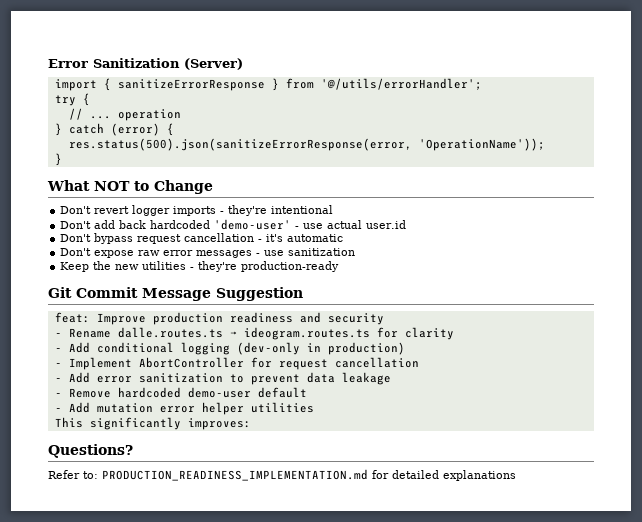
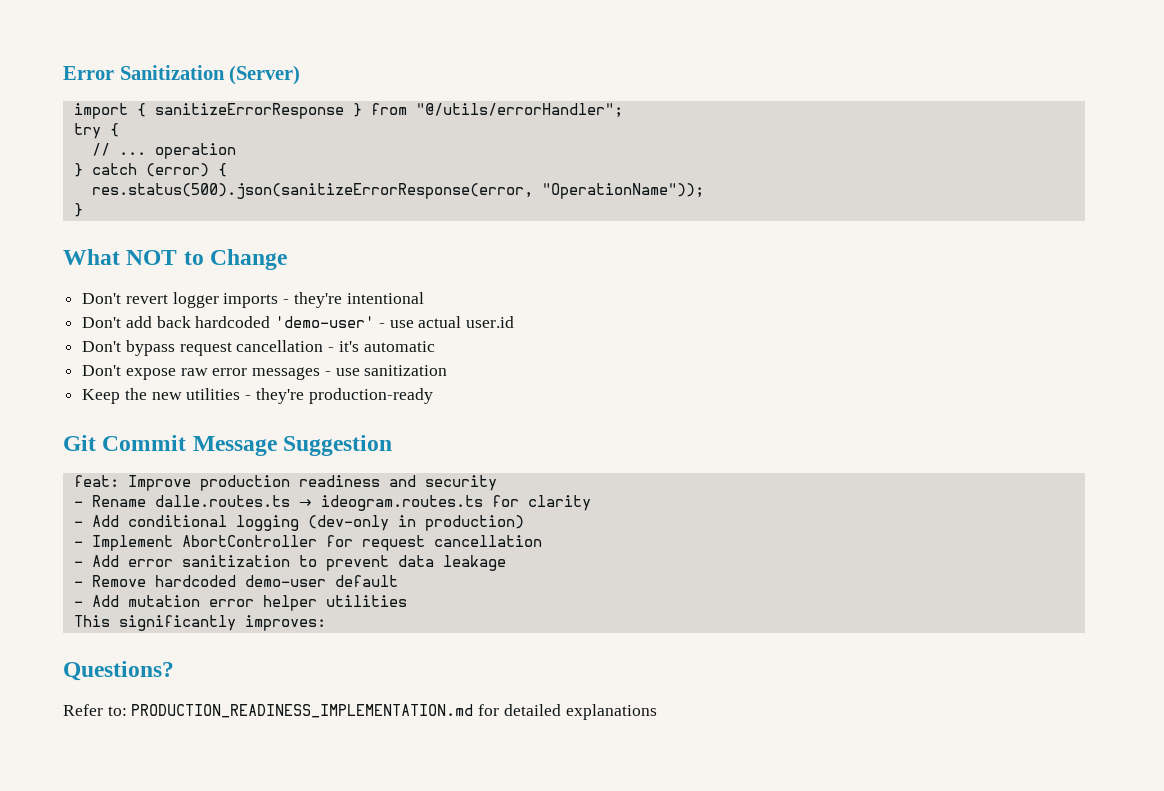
[320,78,482,90] '@/utils/errorHandler'; -> [415,103,623,118] "@/utils/errorHandler";
[418,138,545,151] 'OperationName')); -> [541,183,704,199] "OperationName"));

